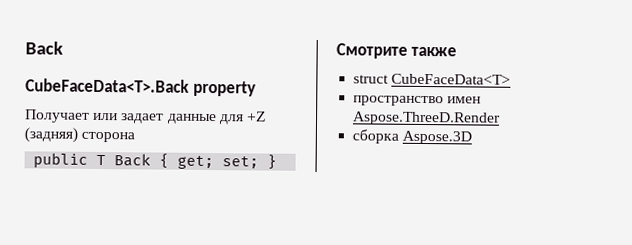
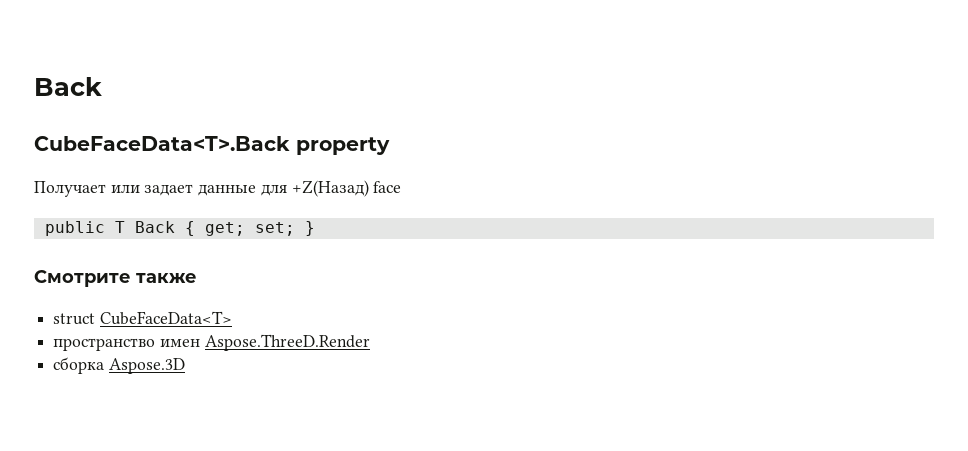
[246,111,266,122] [24,127,136,143] +Z (задняя) сторона -> [291,180,402,197] +Z(Назад) face

